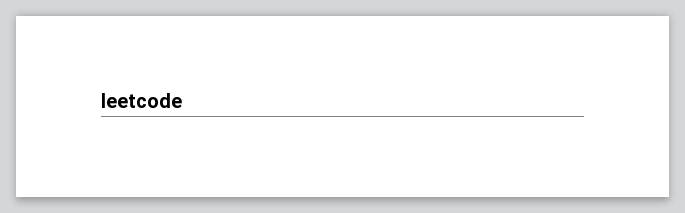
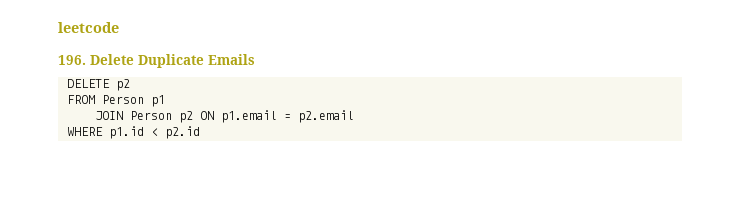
(182, 100) none -> [58,54,255,68] [66,79,130,91] [66,95,165,107] [94,110,354,123] [66,126,200,139] // 196. Delete Duplicate Emails // DELETE p2 // FROM Person p1 // JOIN Person p2 ON p1.email = p2.email // WHERE p1.id < p2.id

